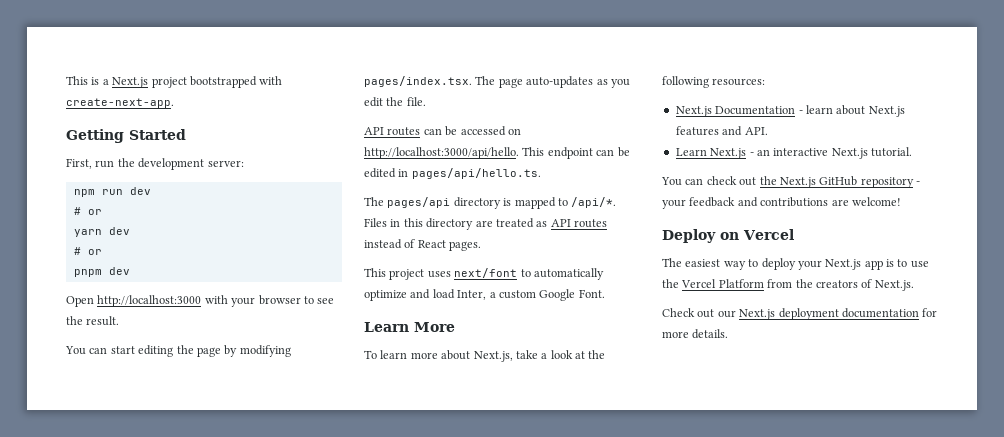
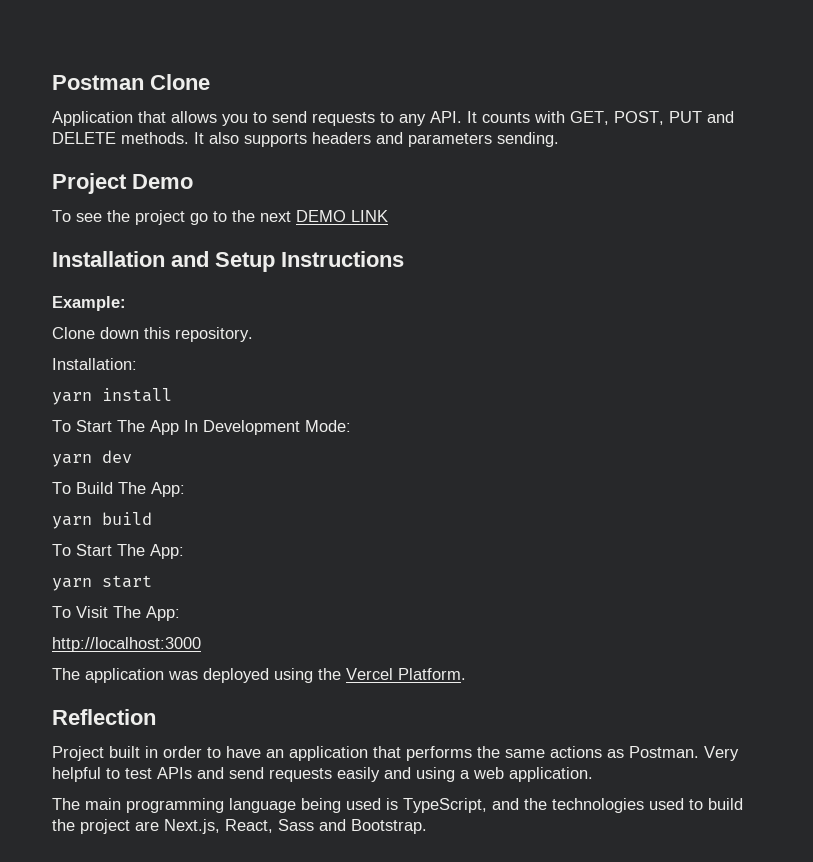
[66,76,283,88] [66,98,174,108] [66,129,186,143] [66,158,244,170] [73,187,151,197] [73,207,102,215] [73,227,130,237] [73,247,102,255] [73,267,130,277] [66,295,335,307] [66,316,120,326] [65,345,291,357] [364,76,630,88] [364,97,426,107] [364,126,521,136] [364,147,630,159] [364,168,541,179] [364,197,617,209] [364,218,607,230] [364,239,482,251] [364,268,604,280] [364,289,605,301] [364,322,455,332] [364,350,606,362] [662,76,766,88] [675,105,905,117] [675,126,768,136] [675,147,912,159] [661,176,920,188] [662,197,901,209] [662,229,794,243] [662,258,929,270] [662,279,914,291] [662,308,938,320] [662,329,729,339] This is a Next.js project bootstrapped with create-next-app. // Getting Started // First, run the development server: // npm run dev // # or // yarn dev // # or // pnpm dev // Open http://localhost:3000 with your browser to see the result. // You can start editing the page by modifying pages/index.tsx. The page auto-updates as you edit the file. // API routes can be accessed on http://localhost:3000/api/hello. This endpoint can be edited in pages/api/hello.ts. // The pages/api directory is mapped to /api/*. Files in this directory are treated as API routes instead of React pages. // This project uses next/font to automatically optimize and load Inter, a custom Google Font. // Learn More // To learn more about Next.js, take a look at the following resources: // Next.js Documentation - learn about Next.js features and API. // Learn Next.js - an interactive Next.js tutorial. // You can check out the Next.js GitHub repository - your feedback and contributions are welcome! // Deploy on Vercel // The easiest way to deploy your Next.js app is to use the Vercel Platform from the creators of Next.js. // Check out our Next.js deployment documentation for more details. -> [52,74,210,90] [52,111,734,126] [52,132,559,147] [52,173,193,194] [52,210,388,225] [52,251,404,272] [52,296,126,311] [52,327,253,342] [52,358,137,370] [52,388,172,405] [52,420,351,435] [52,450,132,467] [52,482,185,497] [52,512,152,529] [52,544,184,559] [52,575,152,591] [52,606,180,621] [52,637,201,652] [52,668,466,683] [52,709,156,725] [52,746,739,761] [52,767,593,782] [52,798,743,813] [52,819,427,834] Postman Clone // Application that allows you to send requests to any API. It counts with GET, POST, PUT and DELETE methods. It also supports headers and parameters sending. // Project Demo // To see the project go to the next DEMO LINK // Installation and Setup Instructions // Example: // Clone down this repository. // Installation: // yarn install // To Start The App In Development Mode: // yarn dev // To Build The App: // yarn build // To Start The App: // yarn start // To Visit The App: // http://localhost:3000 // The application was deployed using the Vercel Platform. // Reflection // Project built in order to have an application that performs the same actions as Postman. Very helpful to test APIs and send requests easily and using a web application. // The main programming language being used is TypeScript, and the technologies used to build the project are Next.js, React, Sass and Bootstrap.

